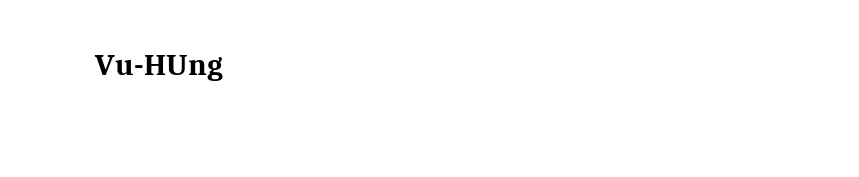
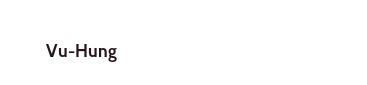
[94,55,223,81] Vu-HUng -> [46,44,117,62] Vu-Hung

